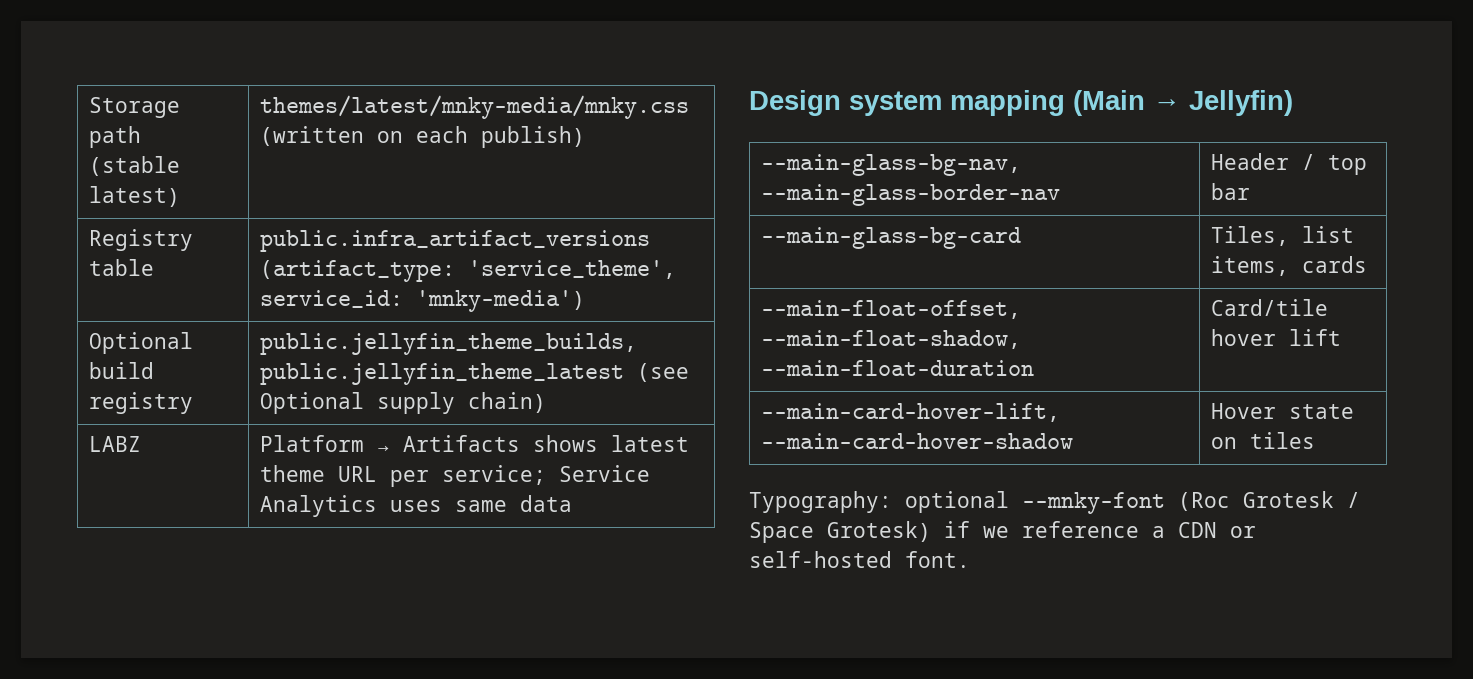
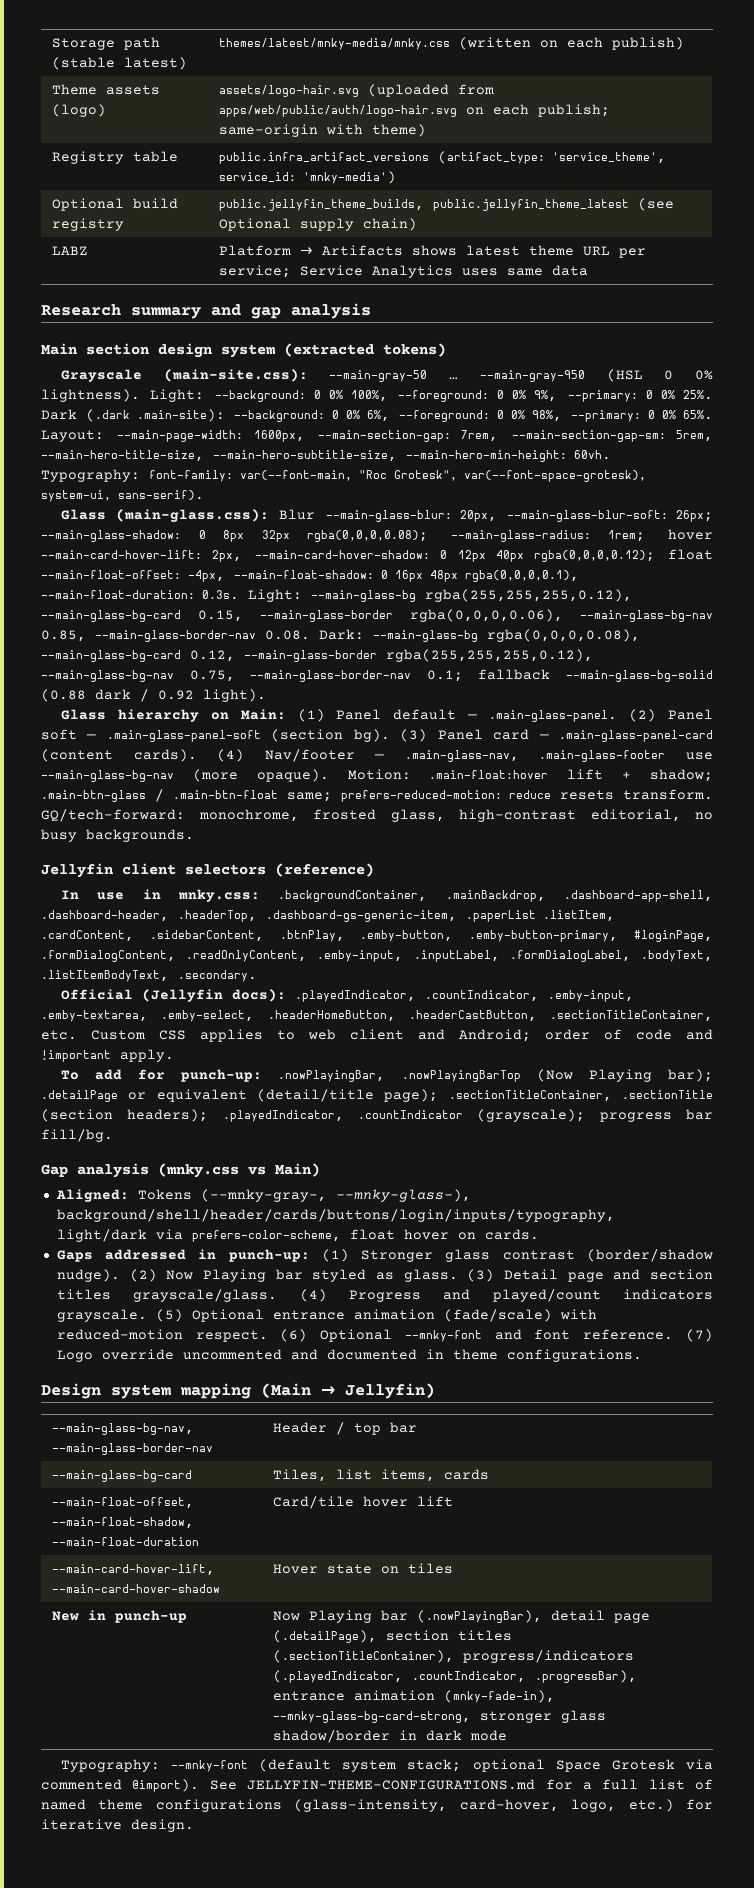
(585, 137) none -> [52,84,161,95] [52,104,107,117] [219,84,495,97] [219,104,611,117] [219,124,427,137] // Theme assets (logo) | assets/logo-hair.svg (uploaded from apps/web/public/auth/logo-hair.svg on each publish; same-origin with theme)
(572, 503) none -> [41,303,371,319] [41,343,446,358] [60,369,713,382] [41,389,713,402] [41,409,713,422] [41,430,713,442] [41,450,611,462] [41,469,646,482] [41,490,204,502] [60,509,713,522] [41,529,713,542] [41,549,713,562] [41,570,579,582] [41,589,632,602] [41,609,713,622] [41,629,640,642] [41,649,593,662] [41,669,713,682] [41,689,266,702] [60,709,713,722] [41,729,714,742] [41,749,713,762] [41,769,713,782] [41,789,713,802] [41,809,713,822] [41,829,194,842] [41,863,374,878] [60,889,713,902] [41,910,615,922] [41,930,713,942] [41,950,713,962] [41,970,257,982] [60,989,634,1002] [41,1010,713,1022] [41,1029,713,1042] [41,1049,174,1062] [60,1069,713,1082] [41,1089,713,1102] [41,1109,713,1122] [41,1129,113,1142] [41,1163,320,1178] [55,1189,471,1202] [56,1209,615,1222] [56,1229,539,1242] [56,1249,714,1262] [56,1269,714,1282] [56,1289,713,1302] [56,1309,597,1322] [56,1329,714,1342] [56,1349,642,1362] // Research summary and gap analysis // Main section design system (extracted tokens) // Grayscale (main-site.css): --main-gray-50 … --main-gray-950 (HSL 0 0% lightness). Light: --background: 0 0% 100%, --foreground: 0 0% 9%, --primary: 0 0% 25%. Dark (.dark .main-site): --background: 0 0% 6%, --foreground: 0 0% 98%, --primary: 0 0% 65%. Layout: --main-page-width: 1600px, --main-section-gap: 7rem, --main-section-gap-sm: 5rem, --main-hero-title-size, --main-hero-subtitle-size, --main-hero-min-height: 60vh. Typography: font-family: var(--font-main, "Roc Grotesk", var(--font-space-grotesk), system-ui, sans-serif). // Glass (main-glass.css): Blur --main-glass-blur: 20px, --main-glass-blur-soft: 26px; --main-glass-shadow: 0 8px 32px rgba(0,0,0,0.08); --main-glass-radius: 1rem; hover --main-card-hover-lift: 2px, --main-card-hover-shadow: 0 12px 40px rgba(0,0,0,0.12); float --main-float-offset: -4px, --main-float-shadow: 0 16px 48px rgba(0,0,0,0.1), --main-float-duration: 0.3s. Light: --main-glass-bg rgba(255,255,255,0.12), --main-glass-bg-card 0.15, --main-glass-border rgba(0,0,0,0.06), --main-glass-bg-nav 0.85, --main-glass-border-nav 0.08. Dark: --main-glass-bg rgba(0,0,0,0.08), --main-glass-bg-card 0.12, --main-glass-border rgba(255,255,255,0.12), --main-glass-bg-nav 0.75, --main-glass-border-nav 0.1; fallback --main-glass-bg-solid (0.88 dark / 0.92 light). // Glass hierarchy on Main: (1) Panel default — .main-glass-panel. (2) Panel soft — .main-glass-panel-soft (section bg). (3) Panel card — .main-glass-panel-card (content cards). (4) Nav/footer — .main-glass-nav, .main-glass-footer use --main-glass-bg-nav (more opaque). Motion: .main-float:hover lift + shadow; .main-btn-glass / .main-btn-float same; prefers-reduced-motion: reduce resets transform. GQ/tech-forward: monochrome, frosted glass, high-contrast editorial, no busy backgrounds. // Jellyfin client selectors (reference) // In use in mnky.css: .backgroundContainer, .mainBackdrop, .dashboard-app-shell, .dashboard-header, .headerTop, .dashboard-gs-generic-item, .paperList .listItem, .cardContent, .sidebarContent, .btnPlay, .emby-button, .emby-button-primary, #loginPage, .formDialogContent, .readOnlyContent, .emby-input, .inputLabel, .formDialogLabel, .bodyText, .listItemBodyText, .secondary. // Official (Jellyfin docs): .playedIndicator, .countIndicator, .emby-input, .emby-textarea, .emby-select, .headerHomeButton, .headerCastButton, .sectionTitleContainer, etc. Custom CSS applies to web client and Android; order of code and !important apply. // To add for punch-up: .nowPlayingBar, .nowPlayingBarTop (Now Playing bar); .detailPage or equivalent (detail/title page); .sectionTitleContainer, .sectionTitle (section headers); .playedIndicator, .countIndicator (grayscale); progress bar fill/bg. // Gap analysis (mnky.css vs Main) // Aligned: Tokens (--mnky-gray-, --mnky-glass-), background/shell/header/cards/buttons/login/inputs/typography, light/dark via prefers-color-scheme, float hover on cards. // Gaps addressed in punch-up: (1) Stronger glass contrast (border/shadow nudge). (2) Now Playing bar styled as glass. (3) Detail page and section titles grayscale/glass. (4) Progress and played/count indicators grayscale. (5) Optional entrance animation (fade/scale) with reduced-motion respect. (6) Optional --mnky-font and font reference. (7) Logo override uncommented and documented in theme configurations.
[749,491,1360,514] [749,521,1256,543] [749,551,970,568] // Typography: optional --mnky-font (Roc Grotesk / Space Grotesk) if we reference a CDN or self-hosted font. -> [52,1610,188,1623] [273,1610,651,1623] [273,1630,513,1643] [273,1650,635,1663] [273,1670,638,1683] [273,1690,556,1703] [273,1710,607,1723] [273,1730,508,1743] [60,1759,713,1772] [41,1779,713,1792] [41,1799,714,1812] [41,1819,194,1832] // New in punch-up | Now Playing bar (.nowPlayingBar), detail page (.detailPage), section titles (.sectionTitleContainer), progress/indicators (.playedIndicator, .countIndicator, .progressBar), entrance animation (mnky-fade-in), --mnky-glass-bg-card-strong, stronger glass shadow/border in dark mode // Typography: --mnky-font (default system stack; optional Space Grotesk via commented @import). See JELLYFIN-THEME-CONFIGURATIONS.md for a full list of named theme configurations (glass-intensity, card-hover, logo, etc.) for iterative design.

